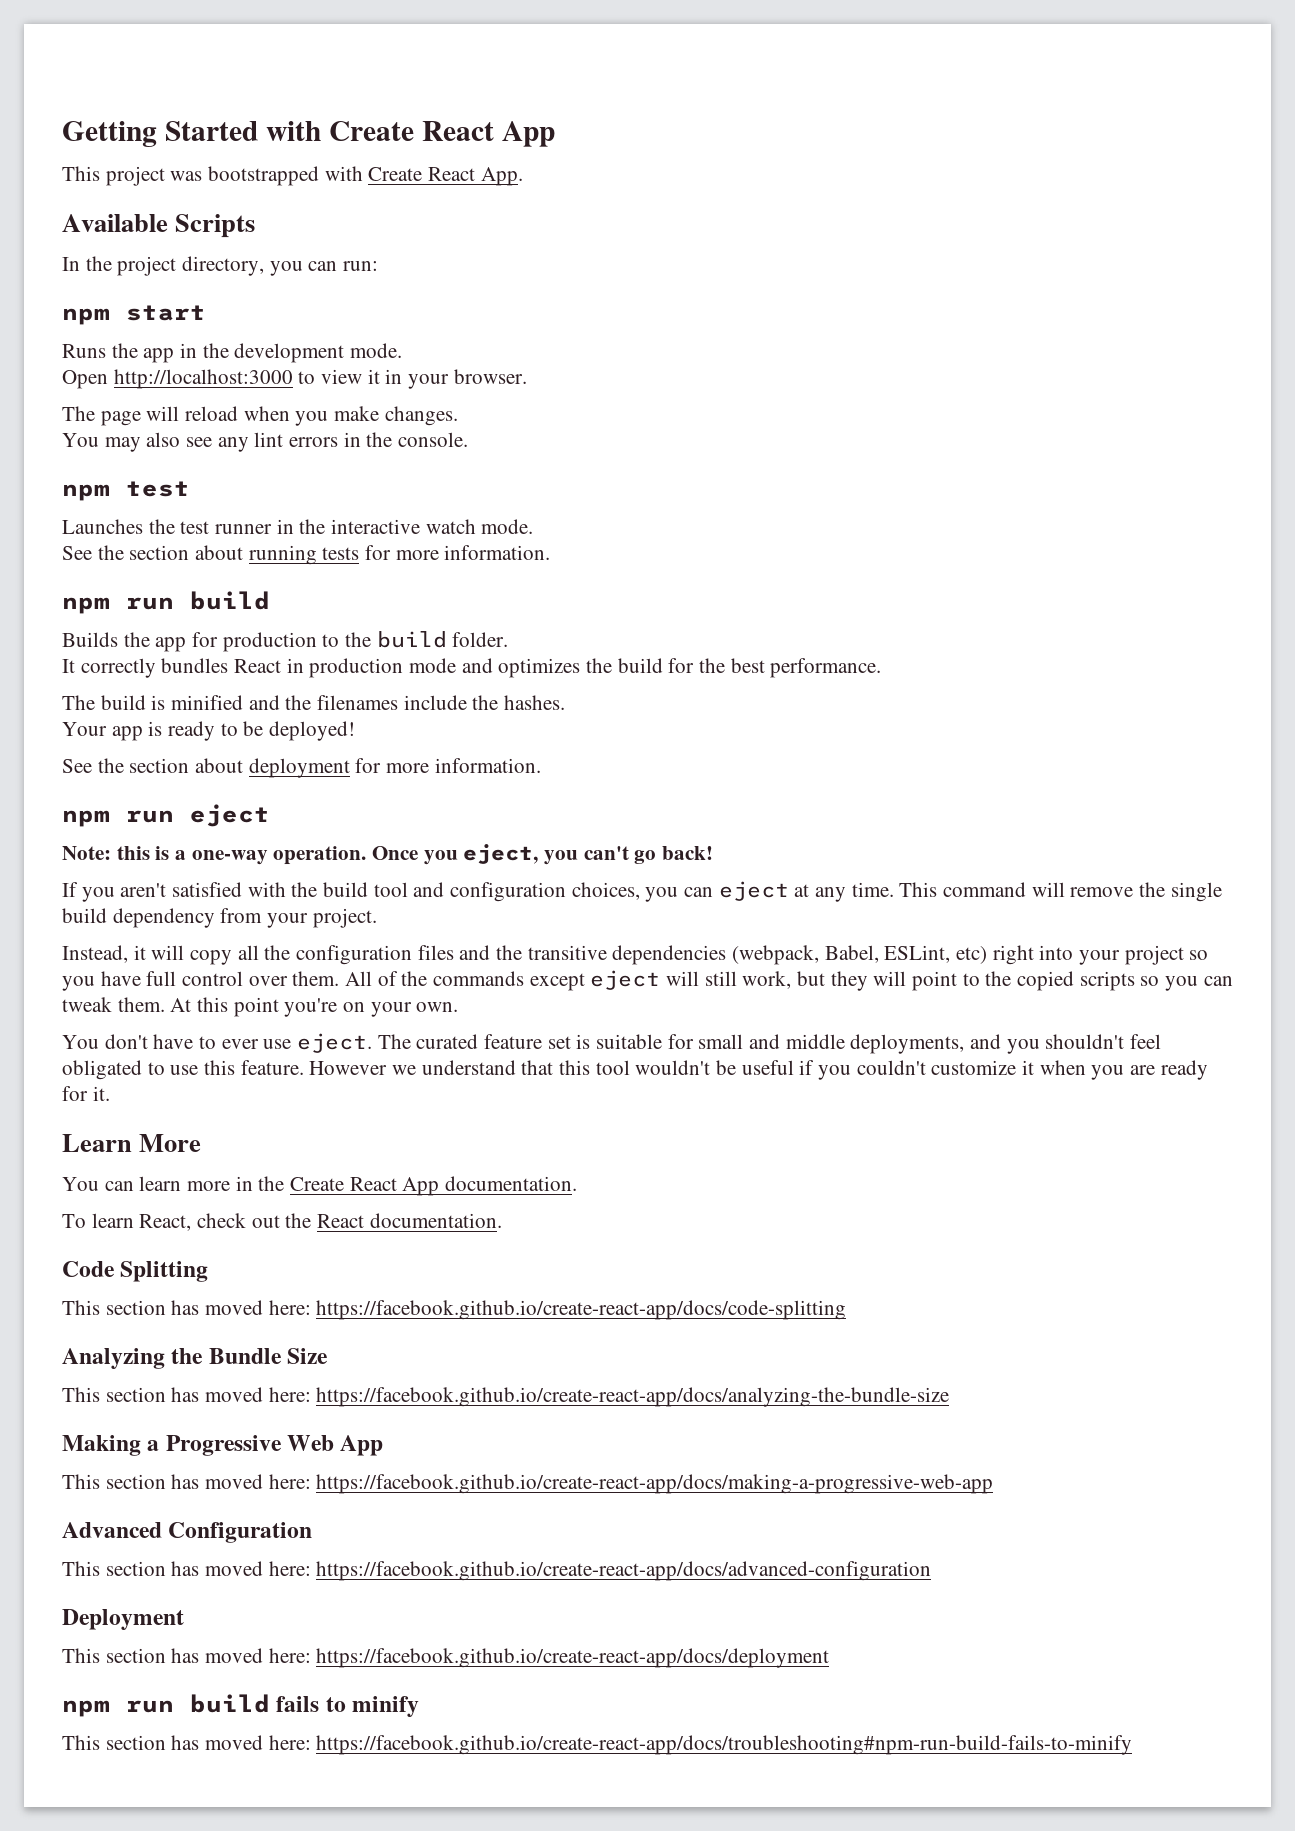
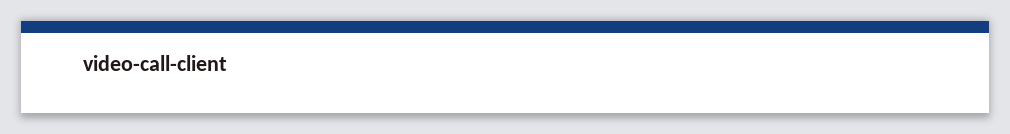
[62,121,555,147] [62,166,523,186] [62,214,256,238] [62,256,379,276] [62,305,206,325] [62,343,403,363] [62,369,527,389] [62,406,458,426] [62,432,469,452] [62,481,190,501] [62,519,534,534] [62,545,551,565] [62,591,270,614] [62,631,509,652] [62,658,882,678] [62,695,566,710] [62,721,356,741] [62,758,541,778] [62,804,270,827] [62,844,714,865] [62,881,1222,902] [62,908,377,928] [62,945,1209,965] [62,970,1233,991] [62,997,459,1017] [62,1033,1162,1054] [62,1060,1208,1080] [62,1086,110,1101] [62,1134,202,1152] [62,1176,578,1196] [62,1213,502,1231] [62,1261,209,1282] [62,1300,847,1320] [62,1348,329,1369] [62,1387,950,1407] [62,1435,384,1456] [62,1474,994,1494] [62,1522,313,1543] [62,1561,932,1581] [62,1609,184,1630] [62,1648,830,1668] [62,1694,420,1717] [62,1735,1133,1755] Getting Started with Create React App // This project was bootstrapped with Create React App. // Available Scripts // In the project directory, you can run: // npm start // Runs the app in the development mode. // Open http://localhost:3000 to view it in your browser. // The page will reload when you make changes. // You may also see any lint errors in the console. // npm test // Launches the test runner in the interactive watch mode. // See the section about running tests for more information. // npm run build // Builds the app for production to the build folder. // It correctly bundles React in production mode and optimizes the build for the best performance. // The build is minified and the filenames include the hashes. // Your app is ready to be deployed! // See the section about deployment for more information. // npm run eject // Note: this is a one-way operation. Once you eject, you can't go back! // If you aren't satisfied with the build tool and configuration choices, you can eject at any time. This command will remove the single build dependency from your project. // Instead, it will copy all the configuration files and the transitive dependencies (webpack, Babel, ESLint, etc) right into your project so you have full control over them. All of the commands except eject will still work, but they will point to the copied scripts so you can tweak them. At this point you're on your own. // You don't have to ever use eject. The curated feature set is suitable for small and middle deployments, and you shouldn't feel obligated to use this feature. However we understand that this tool wouldn't be useful if you couldn't customize it when you are ready for it. // Learn More // You can learn more in the Create React App documentation. // To learn React, check out the React documentation. // Code Splitting // This section has moved here: https://facebook.github.io/create-react-app/docs/code-splitting // Analyzing the Bundle Size // This section has moved here: https://facebook.github.io/create-react-app/docs/analyzing-the-bundle-size // Making a Progressive Web App // This section has moved here: https://facebook.github.io/create-react-app/docs/making-a-progressive-web-app // Advanced Configuration // This section has moved here: https://facebook.github.io/create-react-app/docs/advanced-configuration // Deployment // This section has moved here: https://facebook.github.io/create-react-app/docs/deployment // npm run build fails to minify // This section has moved here: https://facebook.github.io/create-react-app/docs/troubleshooting#npm-run-build-fails-to-minify -> [83,55,227,71] video-call-client

